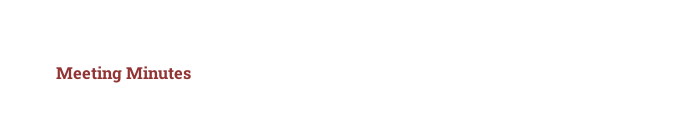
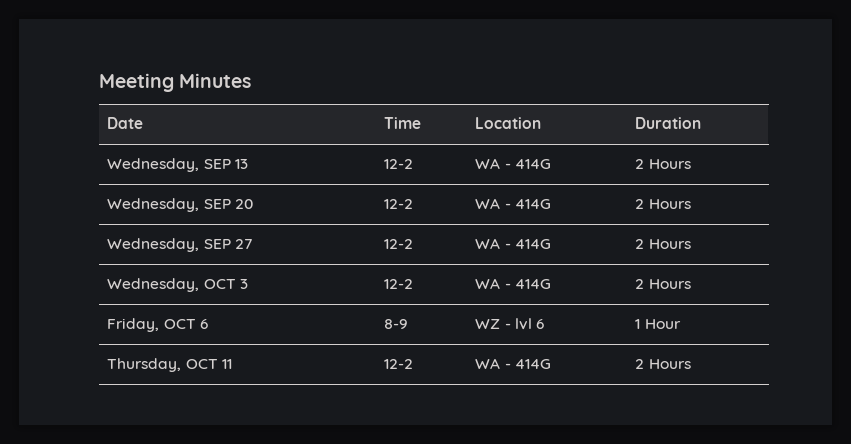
(192, 73) none -> [107,117,144,129] [384,117,422,129] [475,117,542,129] [635,117,702,129] [107,158,248,172] [384,159,414,169] [475,158,551,169] [635,159,691,169] [107,198,253,212] [384,199,414,209] [475,198,551,209] [635,199,691,209] [107,238,253,252] [384,239,414,249] [475,238,551,249] [635,239,691,249] [107,278,248,292] [384,279,414,289] [475,278,551,289] [635,279,691,289] [107,318,208,332] [384,319,409,329] [475,318,544,330] [635,319,681,329] [107,358,232,372] [384,359,414,369] [475,358,551,369] [635,359,691,369] // Date | Time | Location | Duration // Wednesday, SEP 13 | 12-2 | WA - 414G | 2 Hours // Wednesday, SEP 20 | 12-2 | WA - 414G | 2 Hours // Wednesday, SEP 27 | 12-2 | WA - 414G | 2 Hours // Wednesday, OCT 3 | 12-2 | WA - 414G | 2 Hours // Friday, OCT 6 | 8-9 | WZ - lvl 6 | 1 Hour // Thursday, OCT 11 | 12-2 | WA - 414G | 2 Hours

